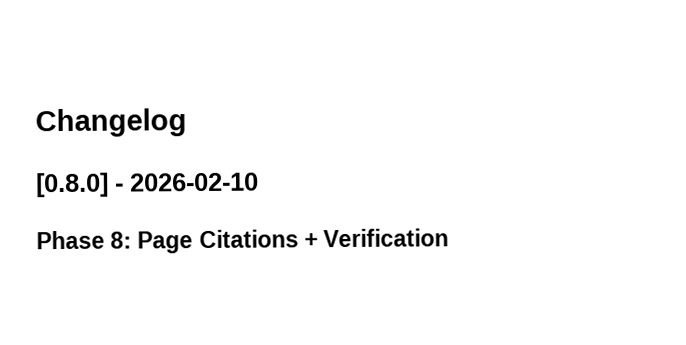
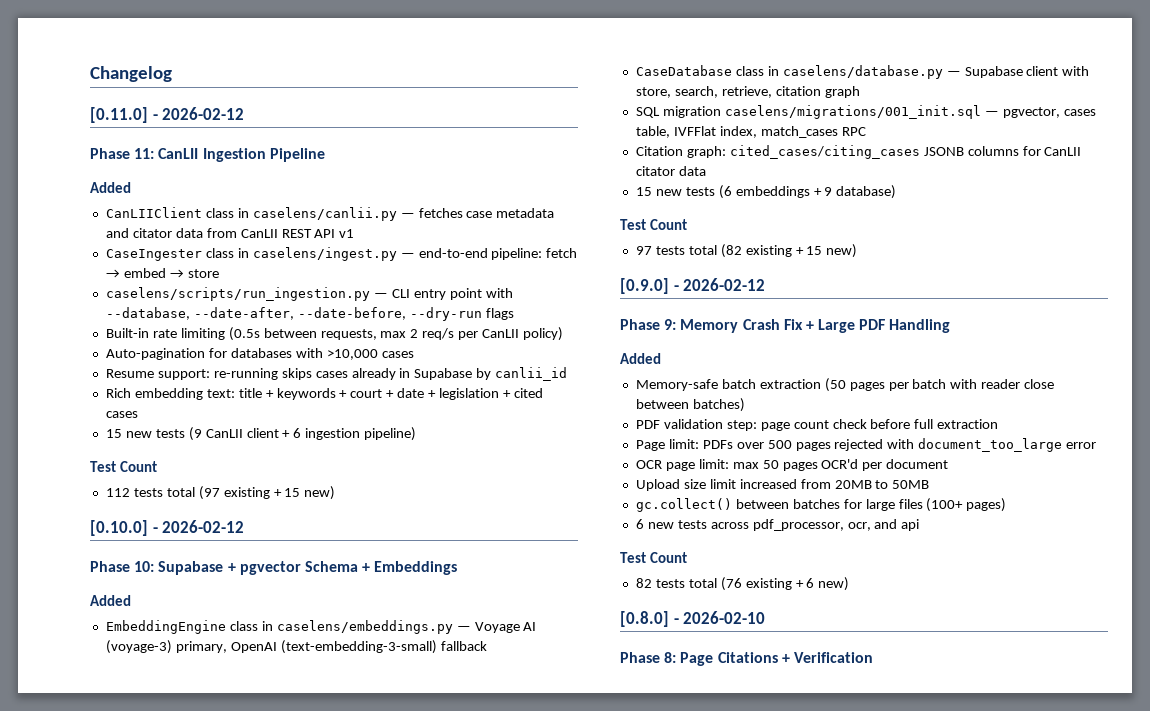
(187, 123) none -> [90,107,245,123] [90,148,325,162] [90,182,131,193] [105,207,555,221] [105,228,355,238] [105,247,578,261] [105,268,219,278] [105,287,513,301] [105,307,514,321] [105,327,564,341] [105,348,414,360] [105,367,568,381] [105,388,543,400] [105,411,138,418] [105,427,417,441] [90,461,157,472] [105,486,336,500] [90,520,245,536] [90,561,458,575] [90,595,131,606] [105,620,537,634] [105,640,487,654] [635,65,1090,79] [635,86,860,98] [635,105,1096,119] [635,126,866,138] [635,145,1082,159] [635,166,706,176] [635,185,897,199] [620,219,687,230] [635,244,858,258] [620,278,766,294] [620,319,951,333] [620,353,661,364] [635,378,1055,392] [635,398,745,412] [635,419,999,431] [635,438,1097,452] [635,459,949,471] [635,479,930,491] [635,498,1007,512] [635,519,920,531] [620,552,687,563] [635,577,850,591] // [0.11.0] - 2026-02-12 // Phase 11: CanLII Ingestion Pipeline // Added // CanLIIClient class in caselens/canlii.py — fetches case metadata and citator data from CanLII REST API v1 // CaseIngester class in caselens/ingest.py — end-to-end pipeline: fetch → embed → store // caselens/scripts/run_ingestion.py — CLI entry point with --database, --date-after, --date-before, --dry-run flags // Built-in rate limiting (0.5s between requests, max 2 req/s per CanLII policy) // Auto-pagination for databases with >10,000 cases // Resume support: re-running skips cases already in Supabase by canlii_id // Rich embedding text: title + keywords + court + date + legislation + cited cases // 15 new tests (9 CanLII client + 6 ingestion pipeline) // Test Count // 112 tests total (97 existing + 15 new) // [0.10.0] - 2026-02-12 // Phase 10: Supabase + pgvector Schema + Embeddings // Added // EmbeddingEngine class in caselens/embeddings.py — Voyage AI (voyage-3) primary, OpenAI (text-embedding-3-small) fallback // CaseDatabase class in caselens/database.py — Supabase client with store, search, retrieve, citation graph // SQL migration caselens/migrations/001_init.sql — pgvector, cases table, IVFFlat index, match_cases RPC // Citation graph: cited_cases/citing_cases JSONB columns for CanLII citator data // 15 new tests (6 embeddings + 9 database) // Test Count // 97 tests total (82 existing + 15 new) // [0.9.0] - 2026-02-12 // Phase 9: Memory Crash Fix + Large PDF Handling // Added // Memory-safe batch extraction (50 pages per batch with reader close between batches) // PDF validation step: page count check before full extraction // Page limit: PDFs over 500 pages rejected with document_too_large error // OCR page limit: max 50 pages OCR'd per document // Upload size limit increased from 20MB to 50MB // gc.collect() between batches for large files (100+ pages) // 6 new tests across pdf_processor, ocr, and api // Test Count // 82 tests total (76 existing + 6 new)

